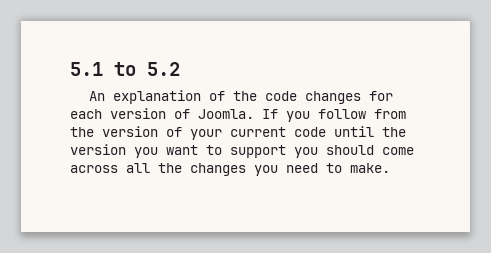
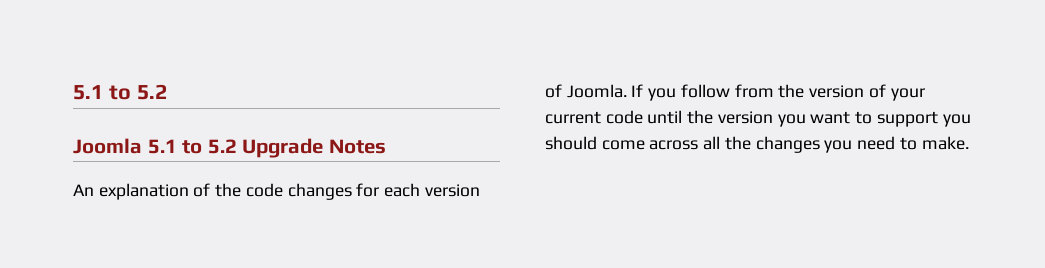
[70,62,180,76] 5.1 to 5.2 -> [73,84,167,100] [73,138,386,158] 5.1 to 5.2 // Joomla 5.1 to 5.2 Upgrade Notes

